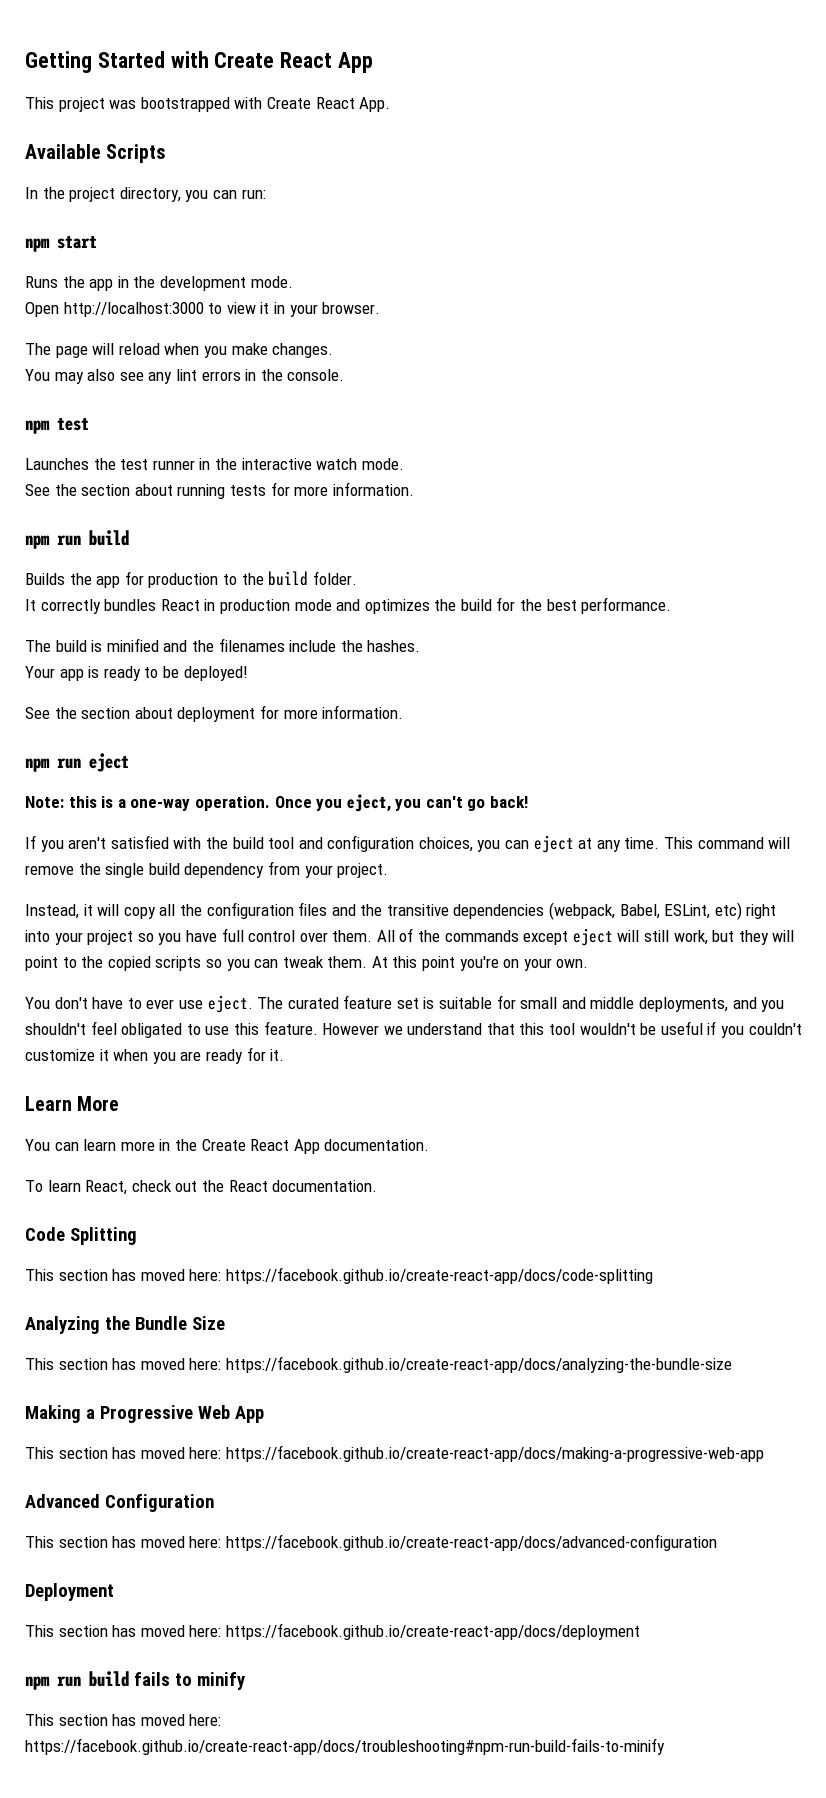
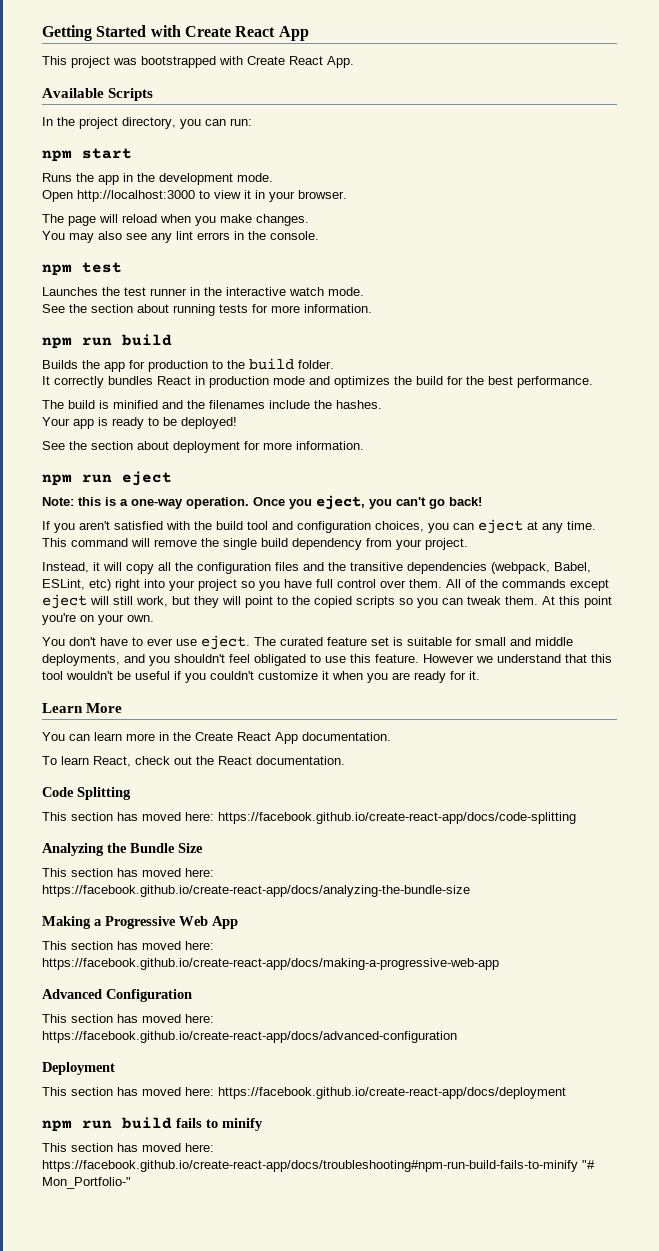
(665, 1746) none -> [582,1160,595,1169] [42,1177,131,1189] "# Mon_Portfolio-"

